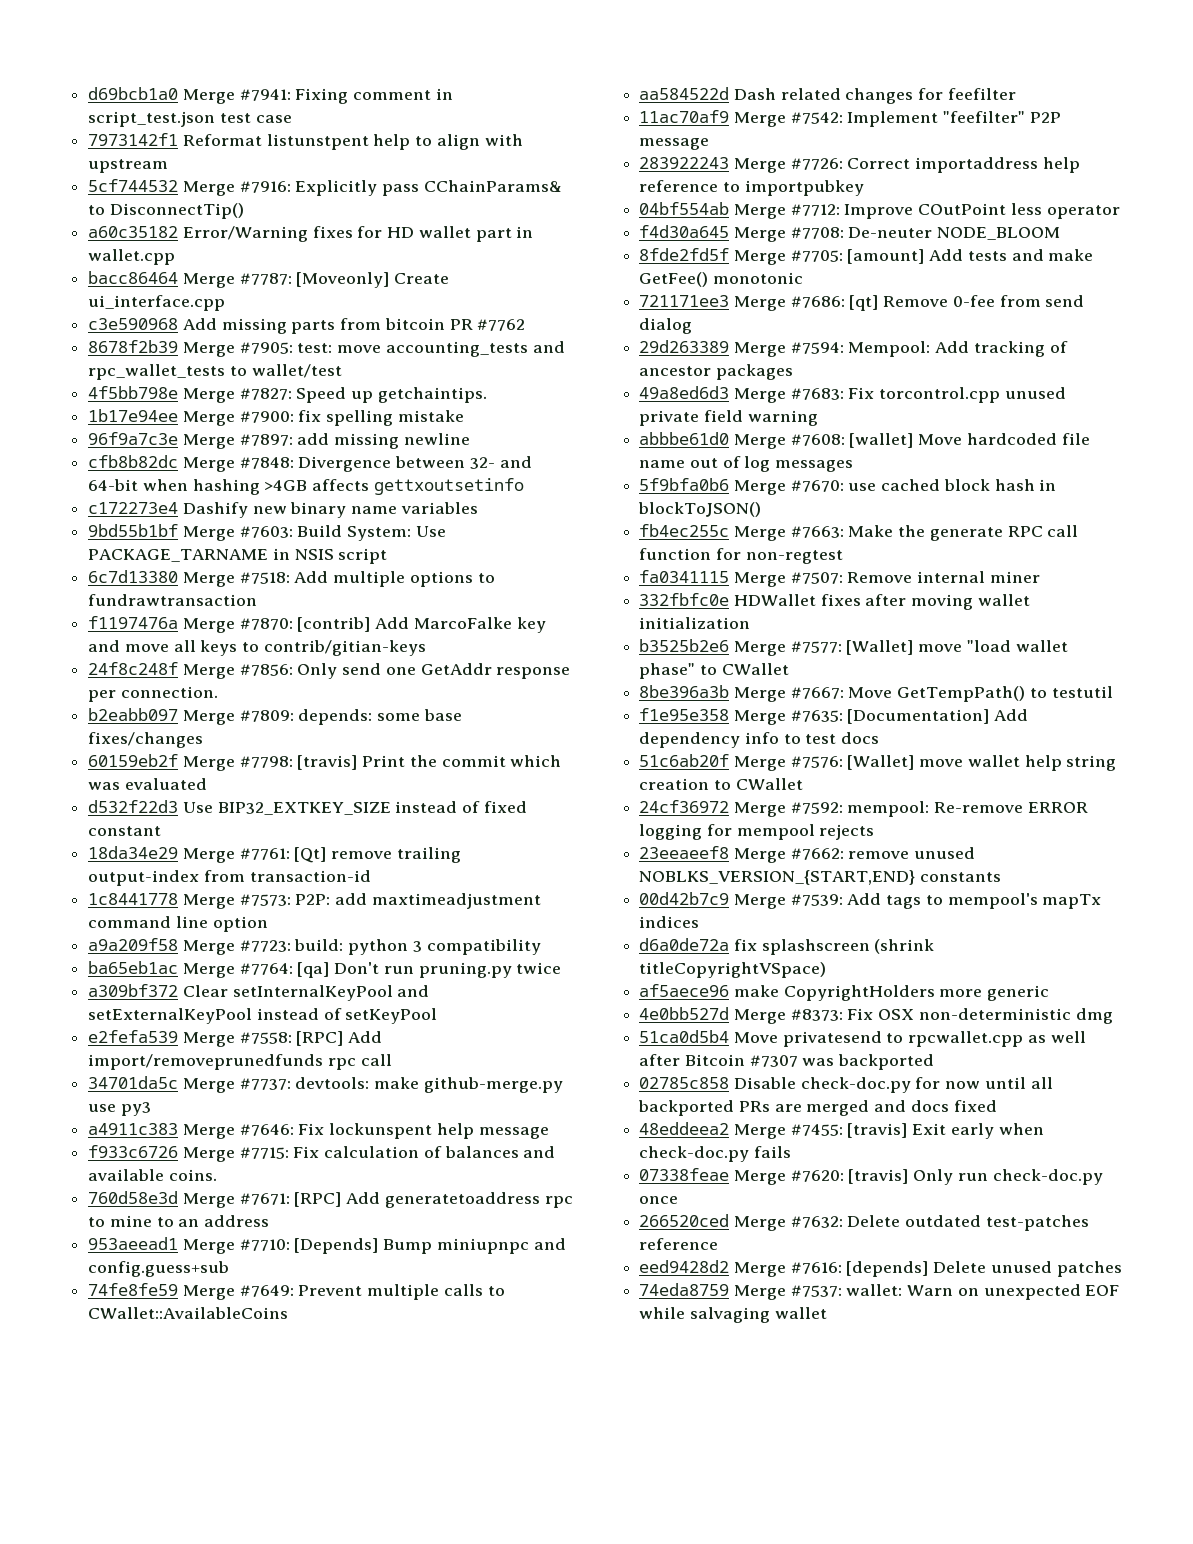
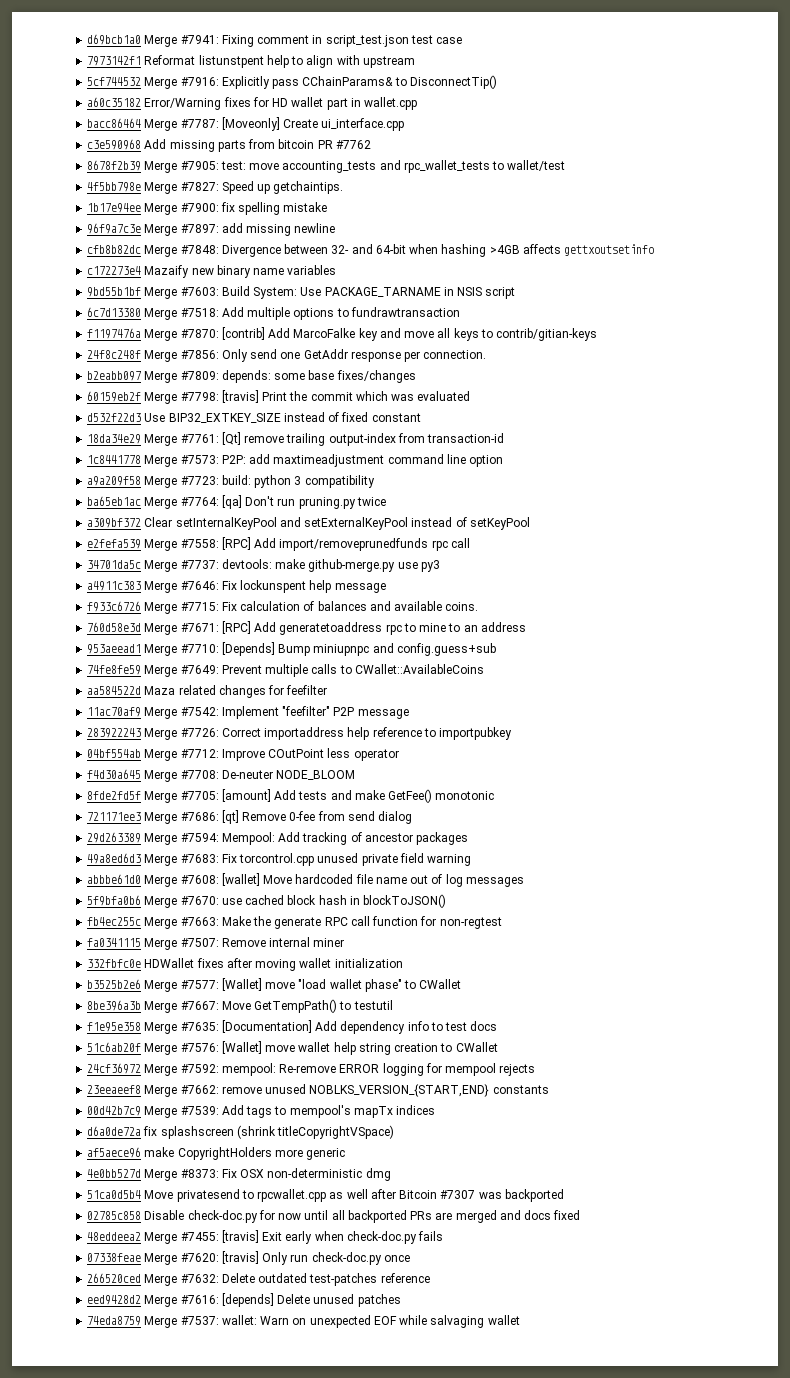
[182,502,248,518] Dashify -> [144,265,190,278] Mazaify
[733,88,776,100] Dash -> [144,686,176,695] Maza

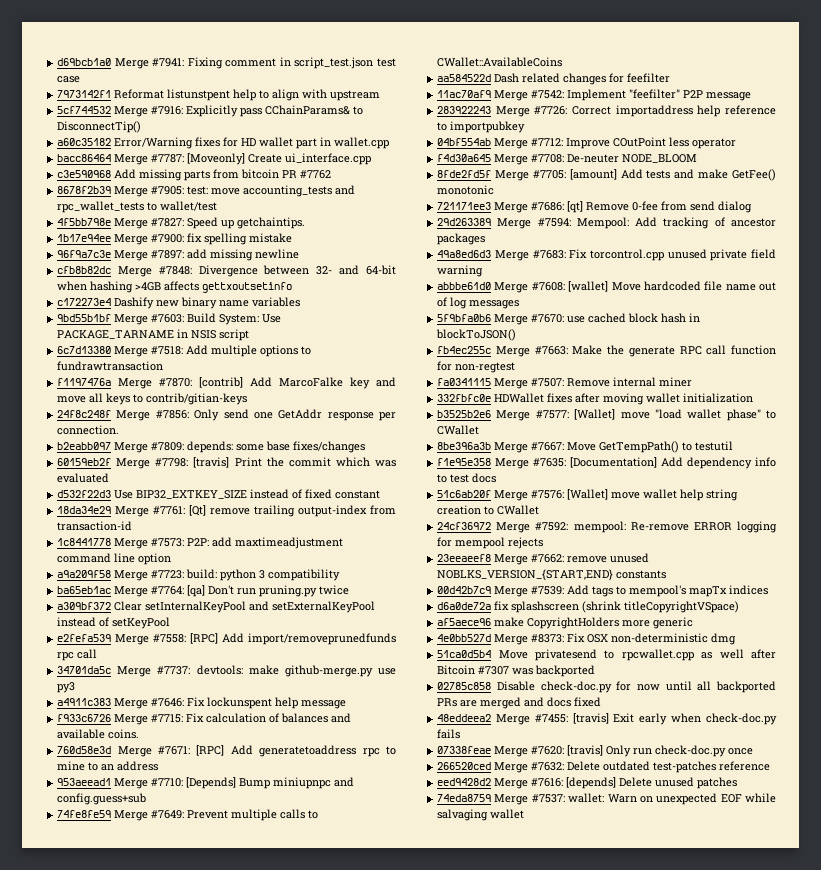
[144,265,190,278] Mazaify -> [114,297,155,309] Dashify
[144,686,176,695] Maza -> [494,73,520,83] Dash

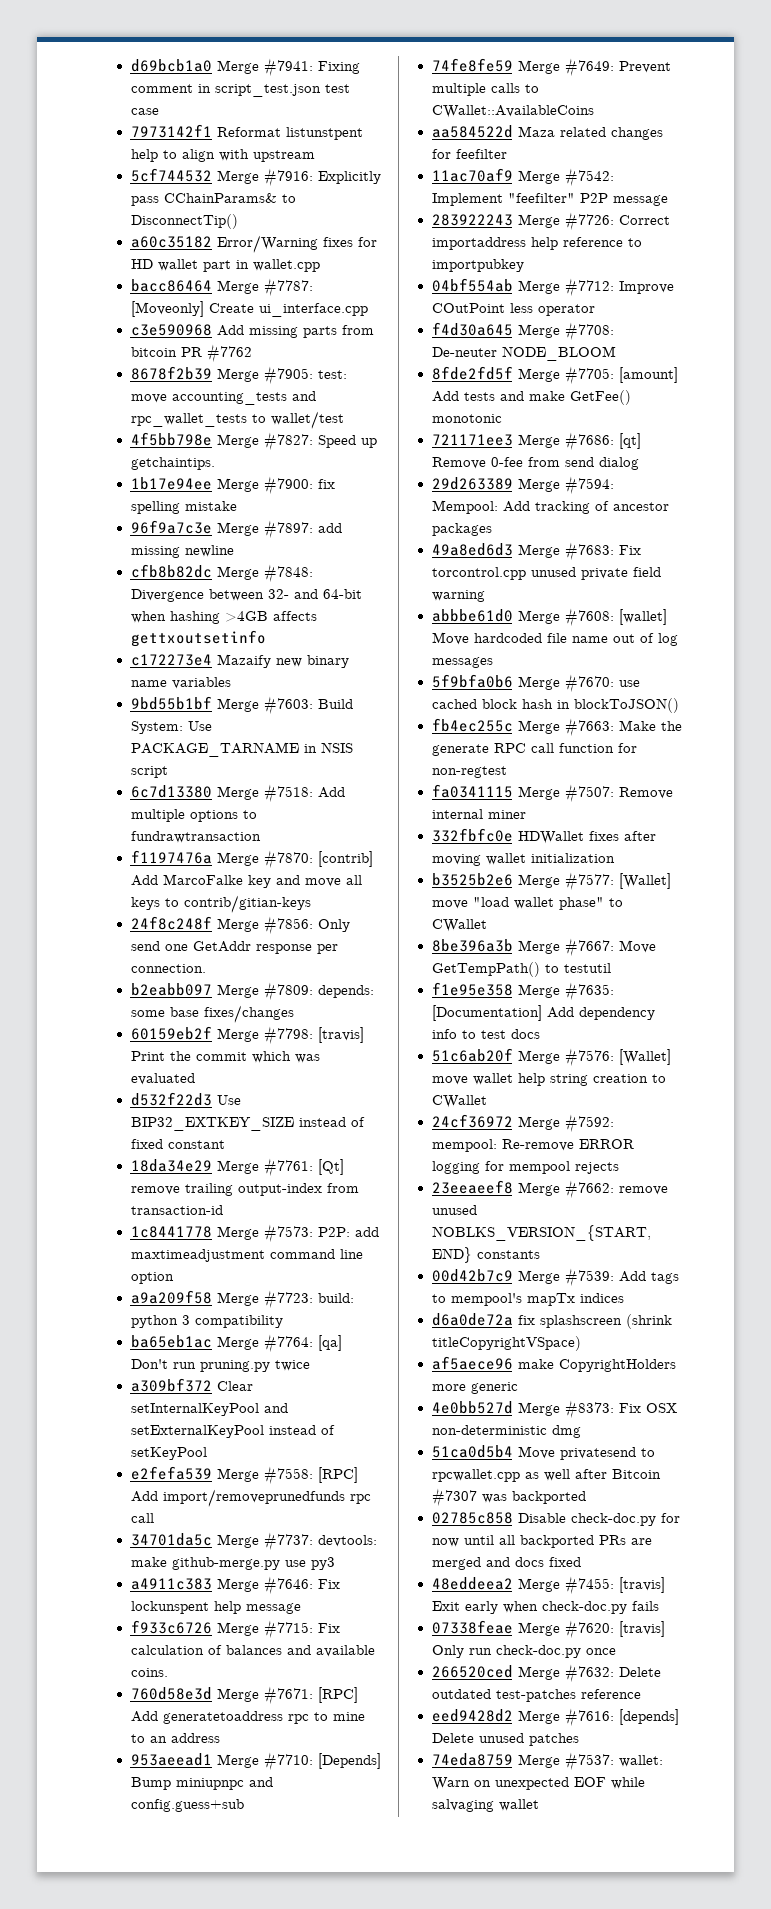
[114,297,155,309] Dashify -> [216,654,271,668] Mazaify
[494,73,520,83] Dash -> [517,126,555,137] Maza

